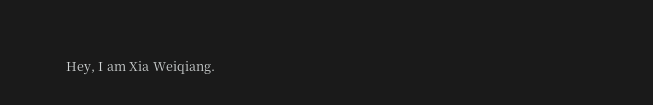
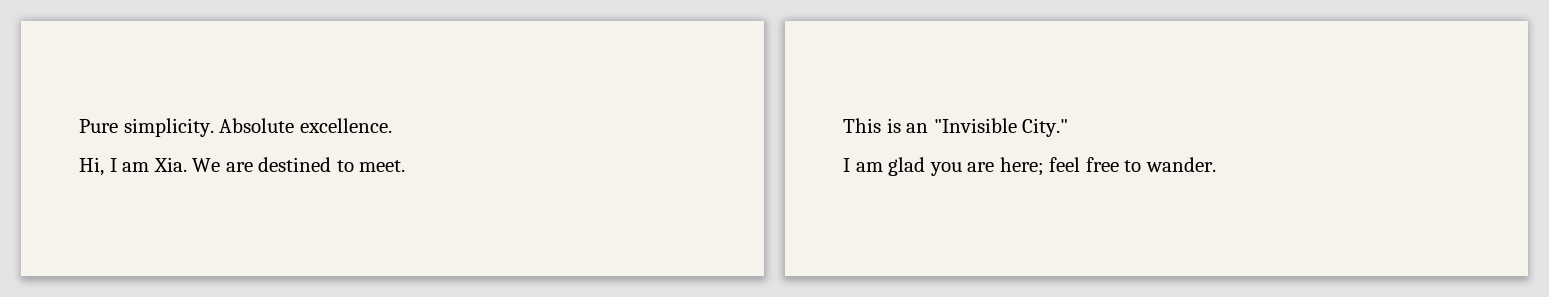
[66,61,215,75] Hey, I am Xia Weiqiang. -> [79,118,392,137] [79,157,406,176] [843,118,1069,137] [843,157,1216,176] Pure simplicity. Absolute excellence. // Hi, I am Xia. We are destined to meet. // This is an "Invisible City." // I am glad you are here; feel free to wander.

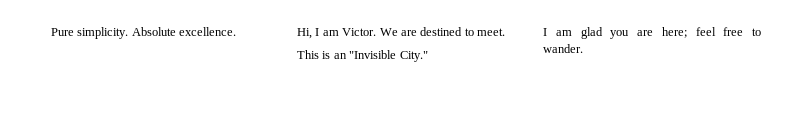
[153,157,187,172] Xia. -> [342,28,377,36] Victor.

